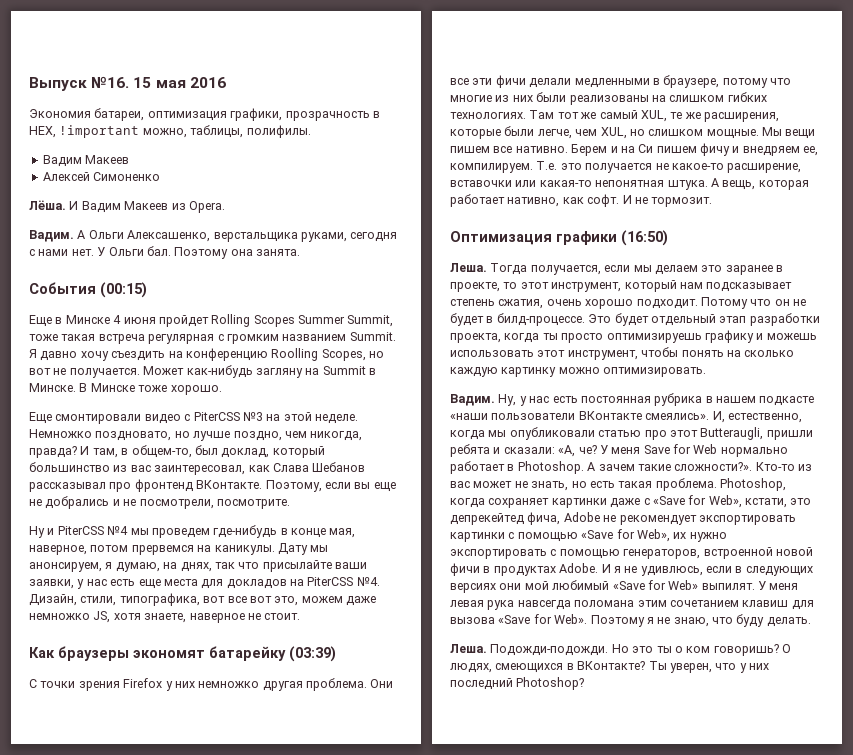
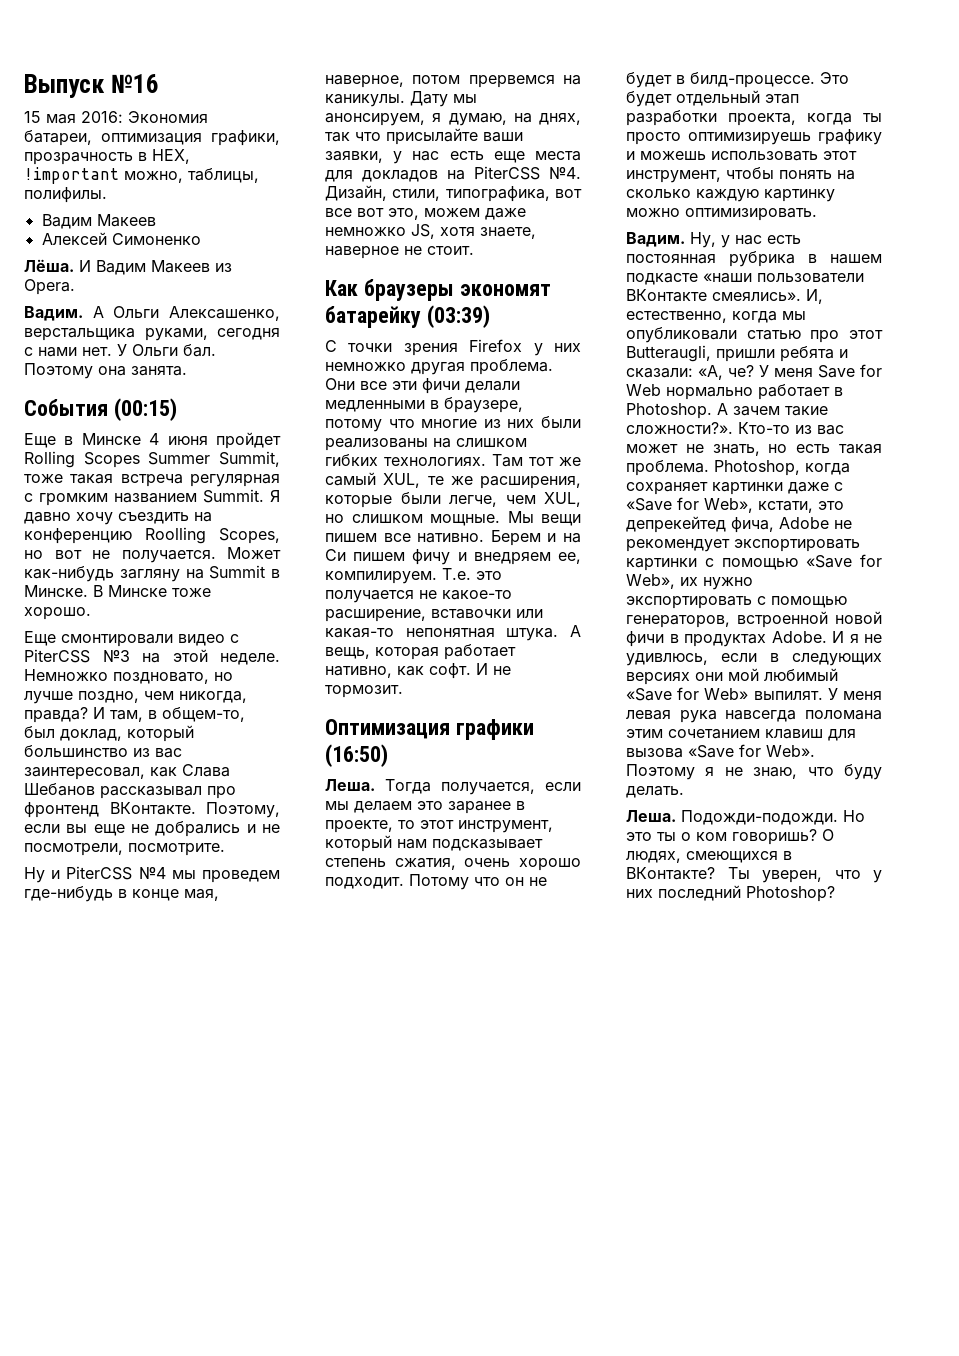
[91,76,130,88] №16. -> [110,74,159,93] №16 //
[189,77,226,88] 2016 // -> [81,111,123,123] 2016:

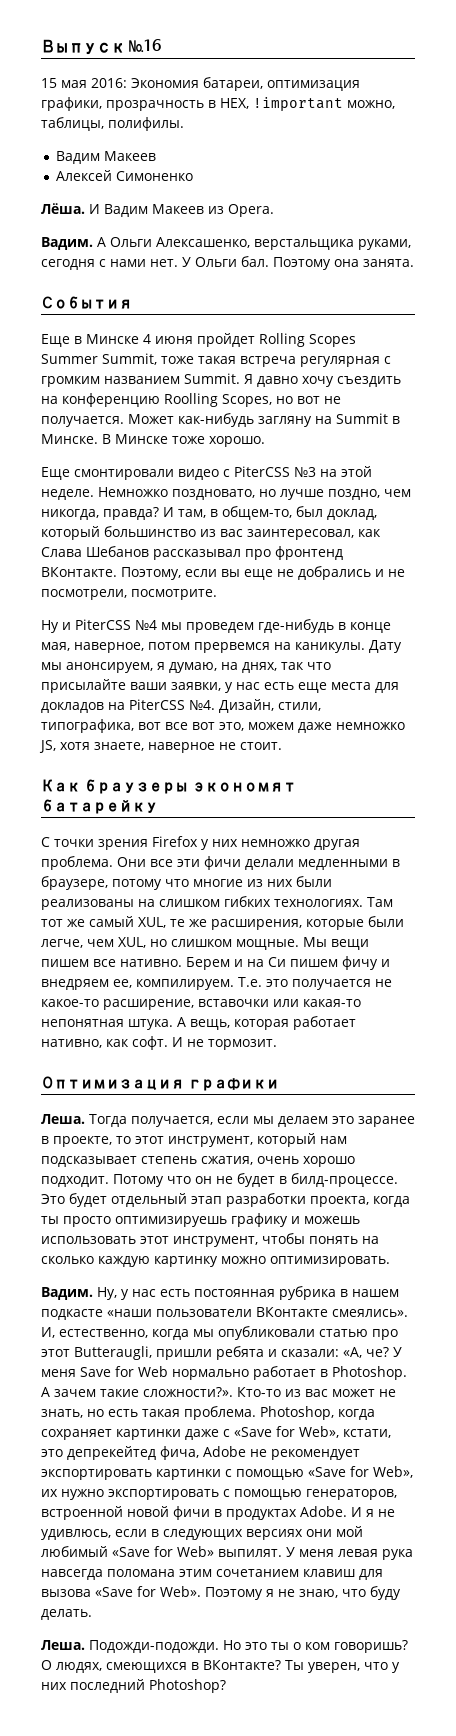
[113,398,177,421] (00:15) -> (132, 302) none
[426,305,490,328] (03:39) -> (158, 806) none
[325,744,388,767] (16:50) -> (280, 1084) none

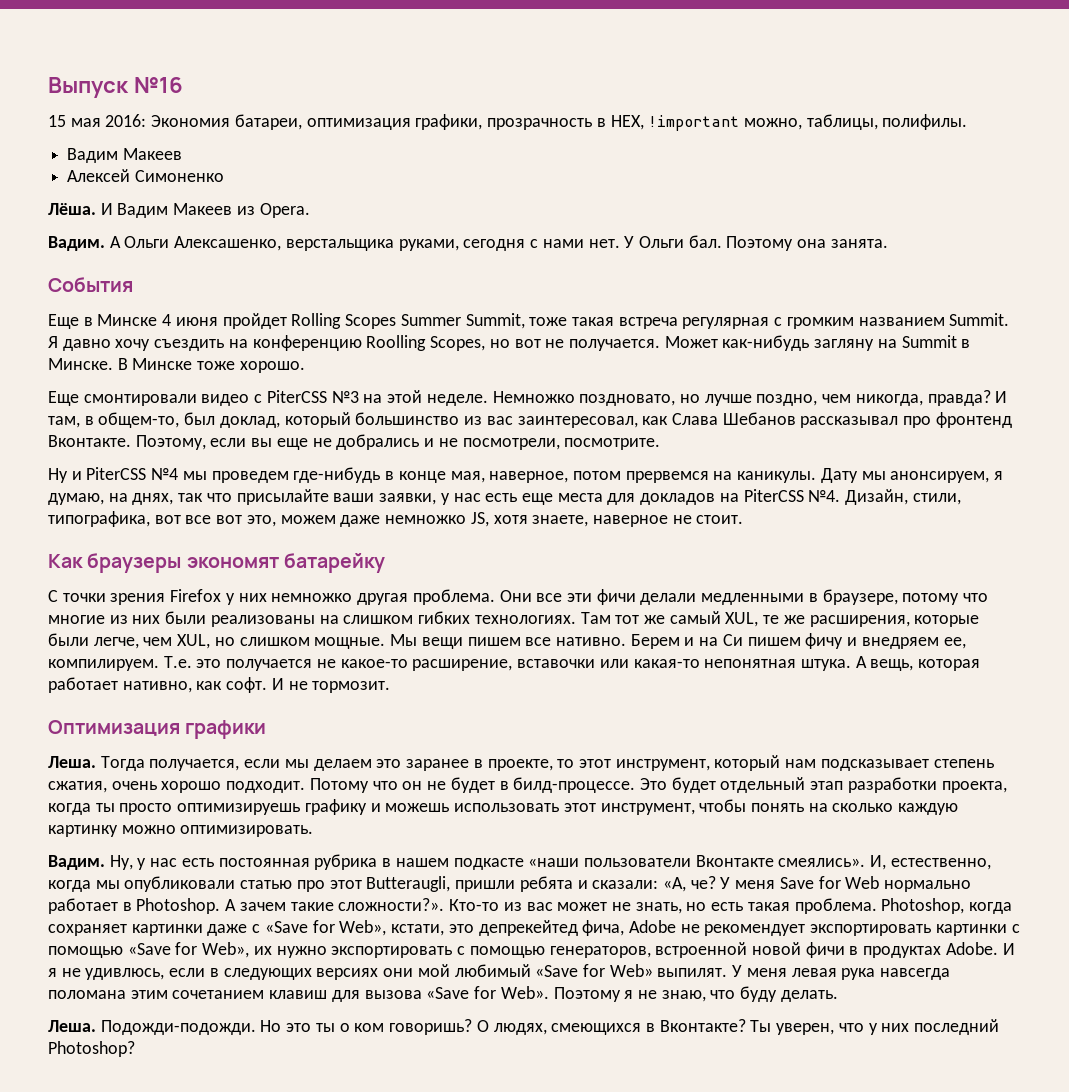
[41,567,117,577] ВКонтакте. -> [48,435,131,447] Вконтакте.
[256,1307,328,1317] ВКонтакте -> [695,855,774,867] Вконтакте
[203,1660,281,1670] ВКонтакте? -> [659,1019,746,1032] Вконтакте?

